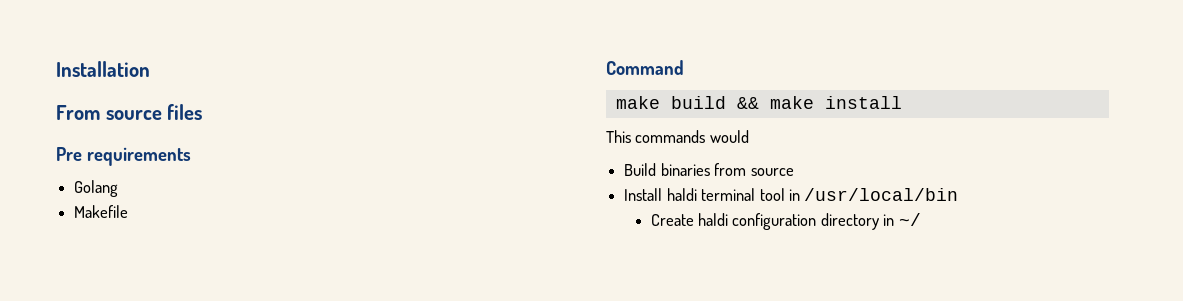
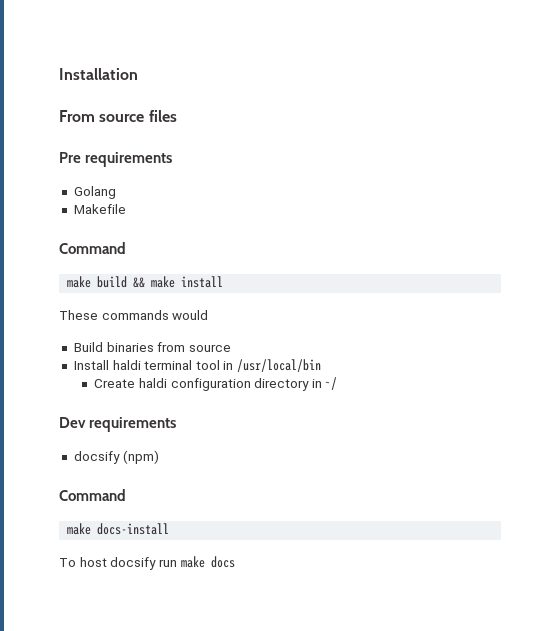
[606,130,631,143] This -> [59,310,98,320] These
(921, 219) none -> [59,417,177,432] [73,450,159,464] [59,489,126,501] [67,523,170,535] [59,556,235,570] // Dev requirements // docsify (npm) // Command // make docs-install // To host docsify run make docs

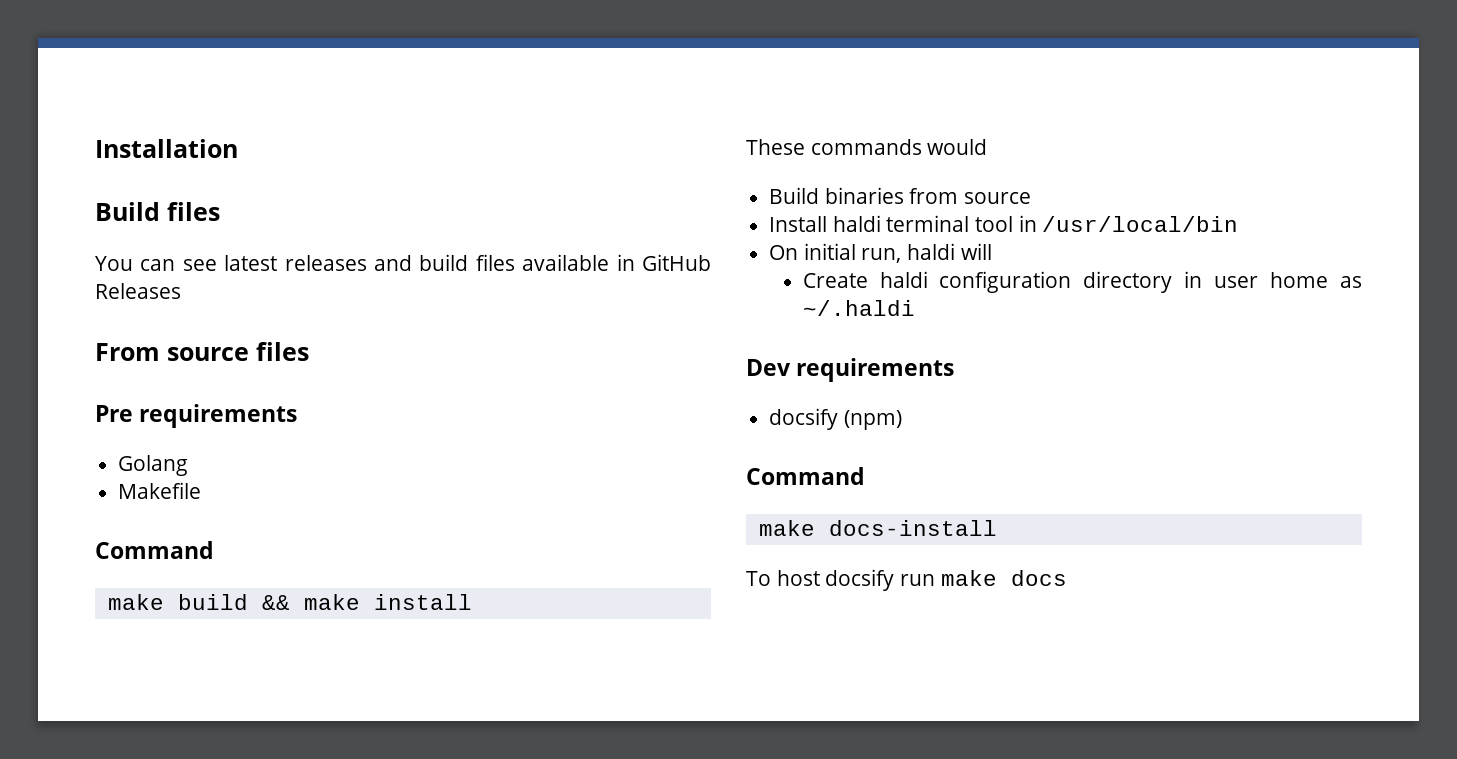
(138, 74) none -> [95,202,220,221] [95,254,711,271] [95,283,181,299] // Build files // You can see latest releases and build files available in GitHub Releases
(322, 365) none -> [769,243,992,263] // On initial run, haldi will
[325,377,338,390] ~/ -> [1214,272,1362,288] [802,300,915,316] user home as ~/.haldi

